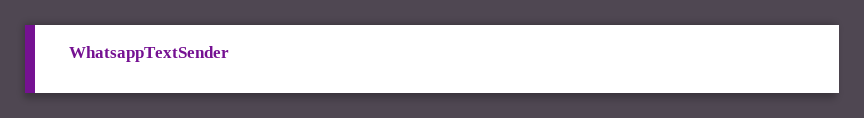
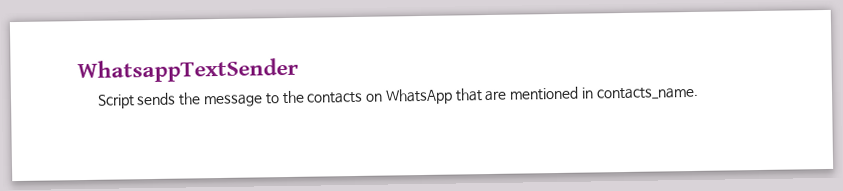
(229, 54) none -> [96,86,699,109] // Script sends the message to the contacts on WhatsApp that are mentioned in contacts_name.

